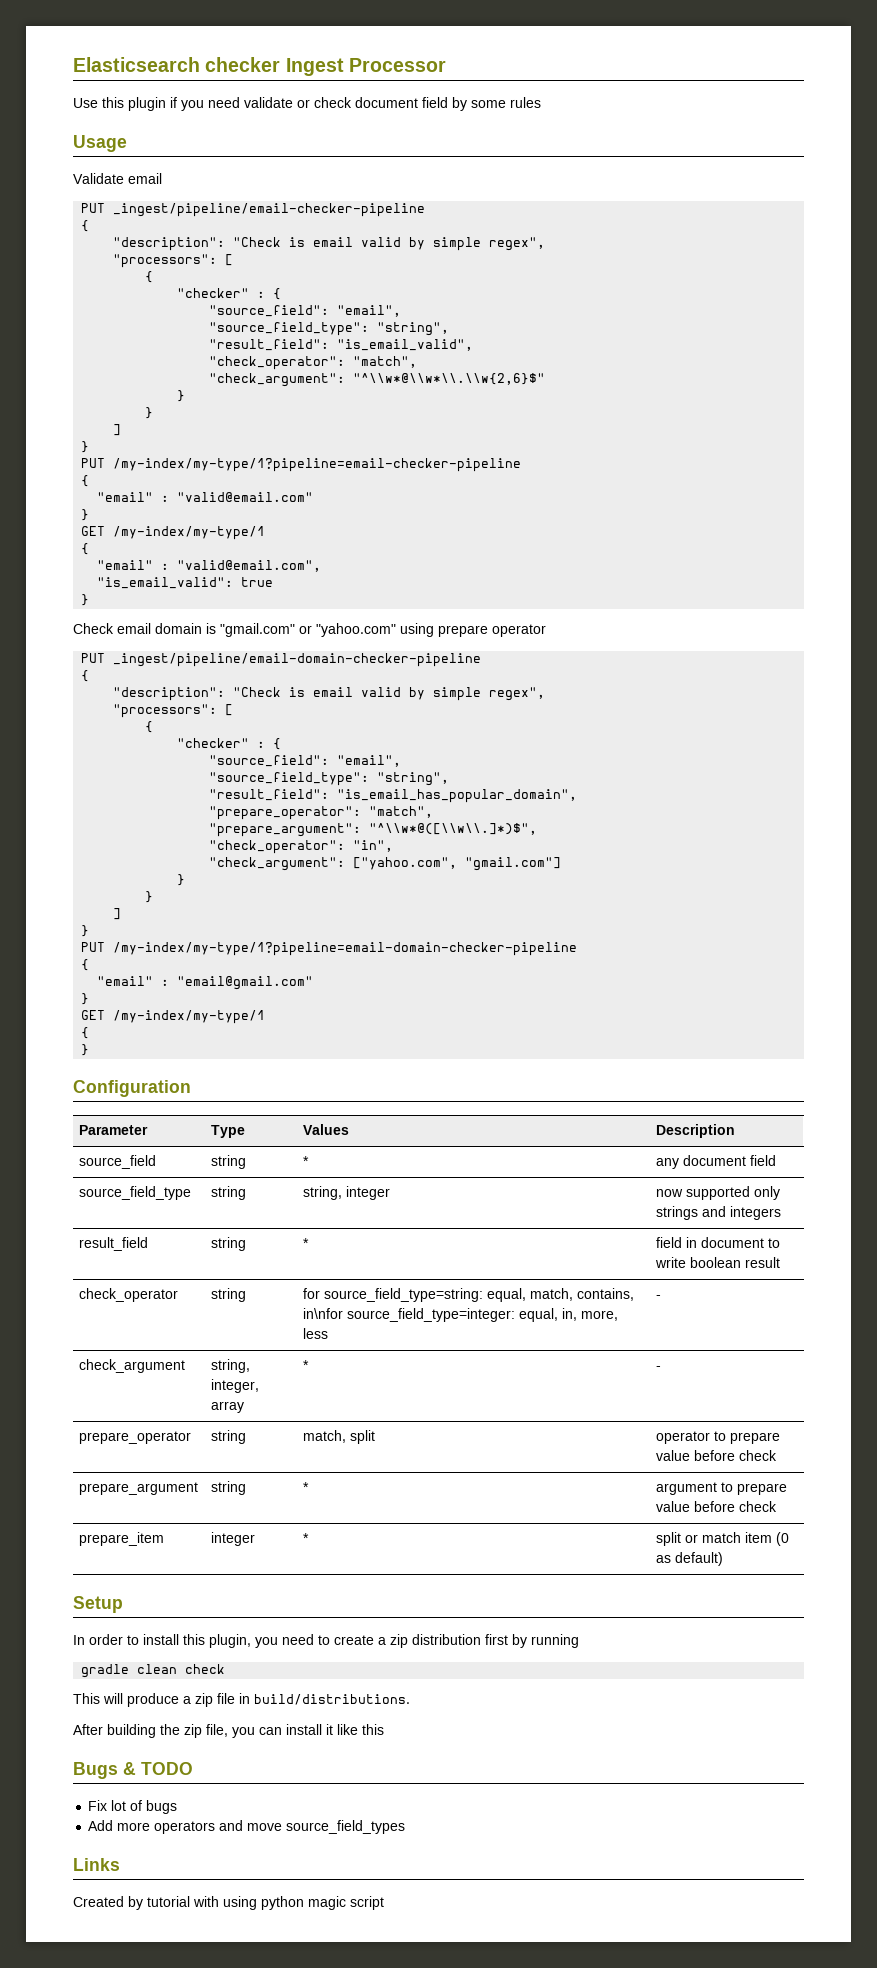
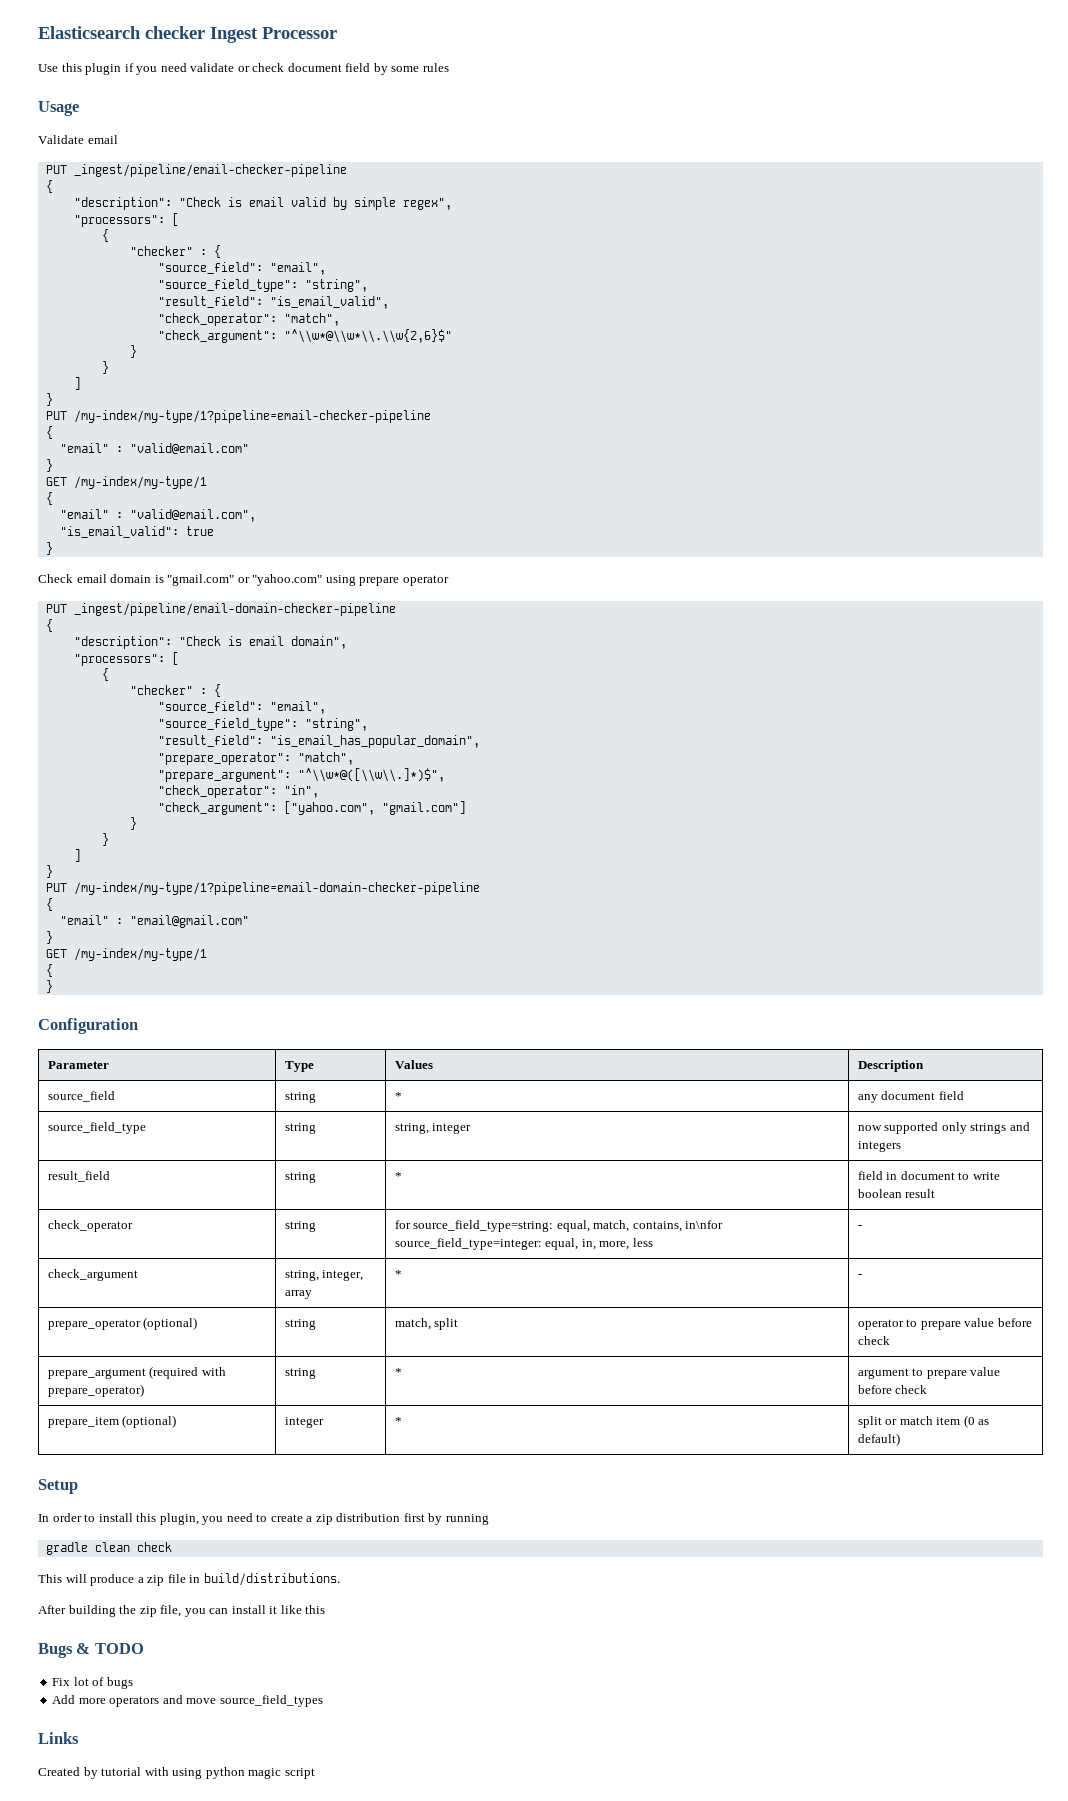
[361,687,546,701] valid by simple regex", -> [290,636,347,649] domain",
(192, 1437) none -> [143,1317,198,1330] (optional)
(199, 1488) none -> [149,1366,226,1379] [47,1384,144,1397] (required with prepare_operator)
(165, 1539) none -> [122,1415,177,1428] (optional)

